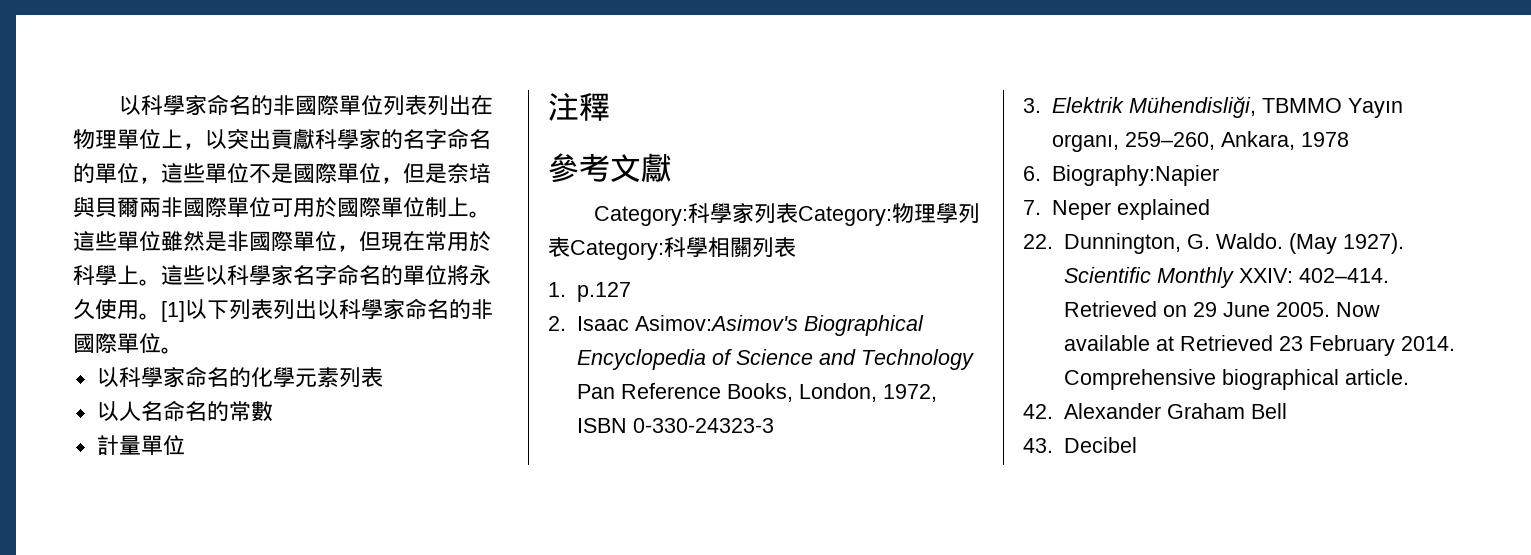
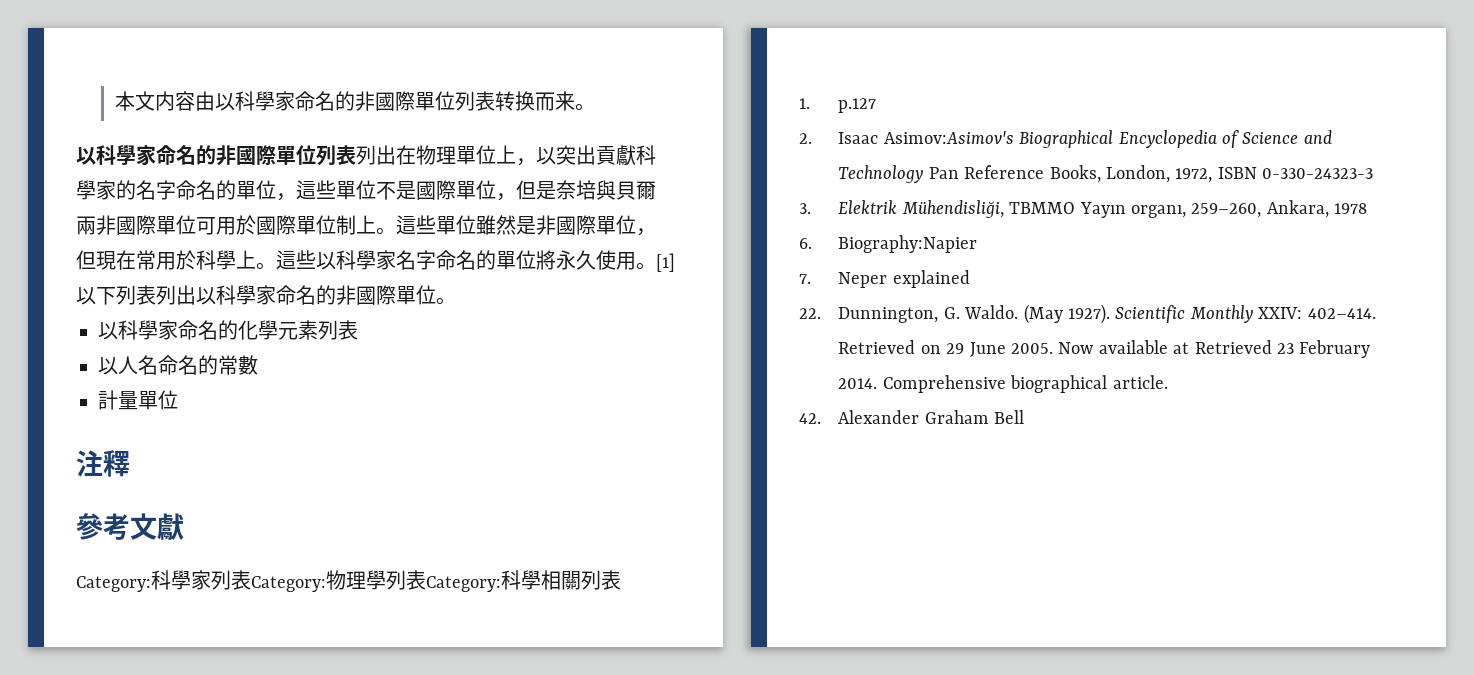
(118, 105) none -> [115,91,596,111] 本文内容由以科學家命名的非國際單位列表转换而来。 //
[1023,437,1137,453] // 43. Decibel -> (1025, 417) none

